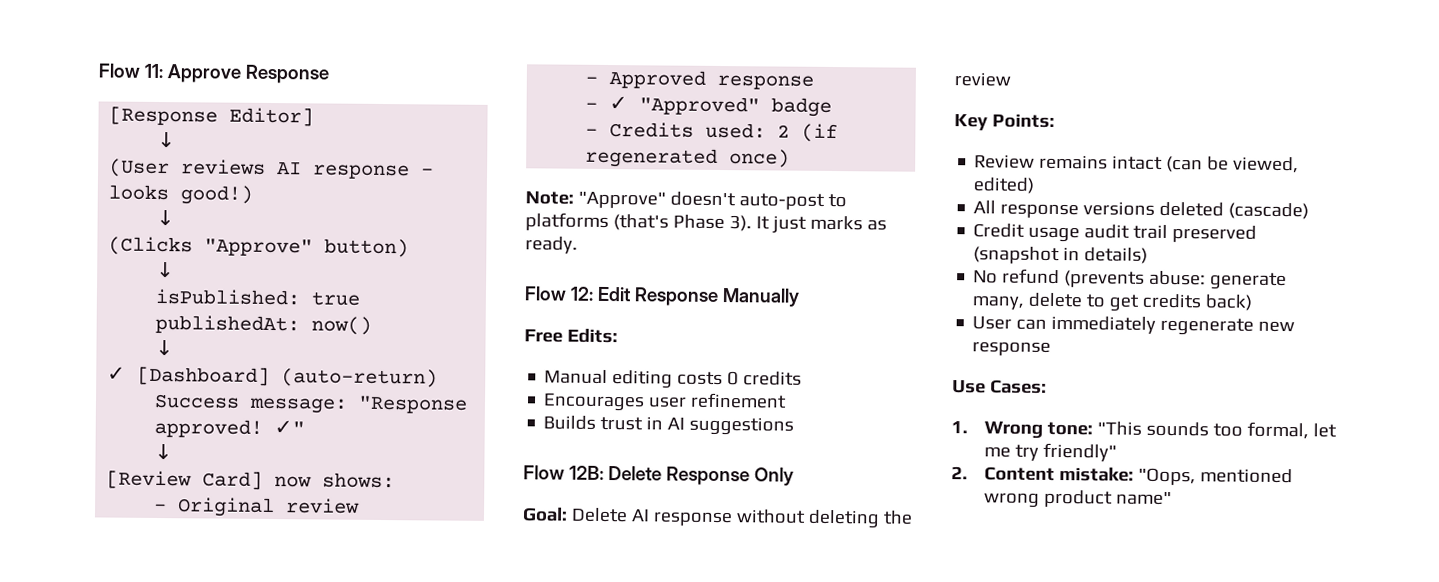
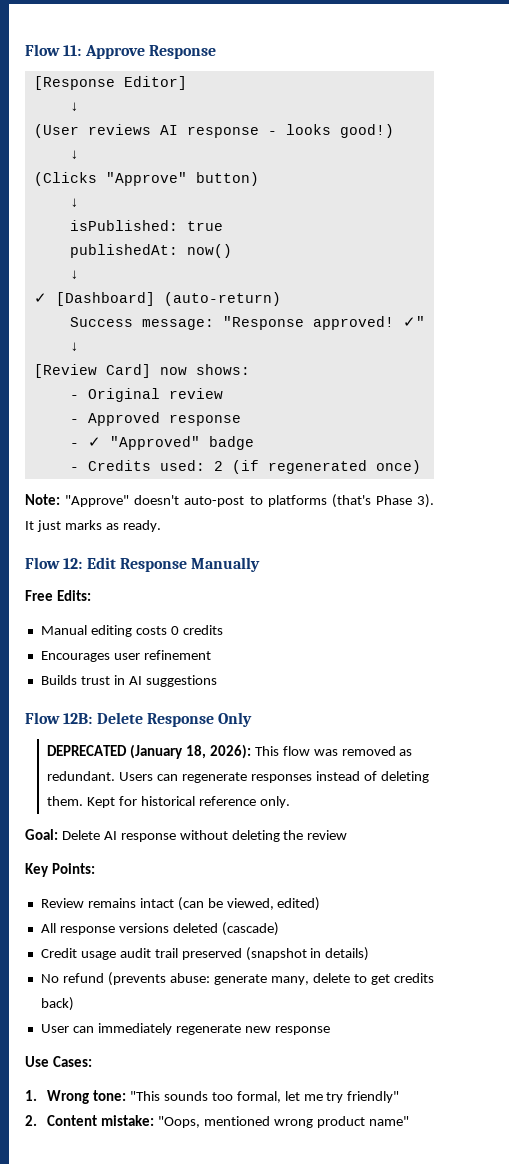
(794, 476) none -> [47,744,413,759] [47,771,429,783] [47,796,290,808] // DEPRECATED (January 18, 2026): This flow was removed as redundant. Users can regenerate responses instead of deleting them. Kept for historical reference only.

